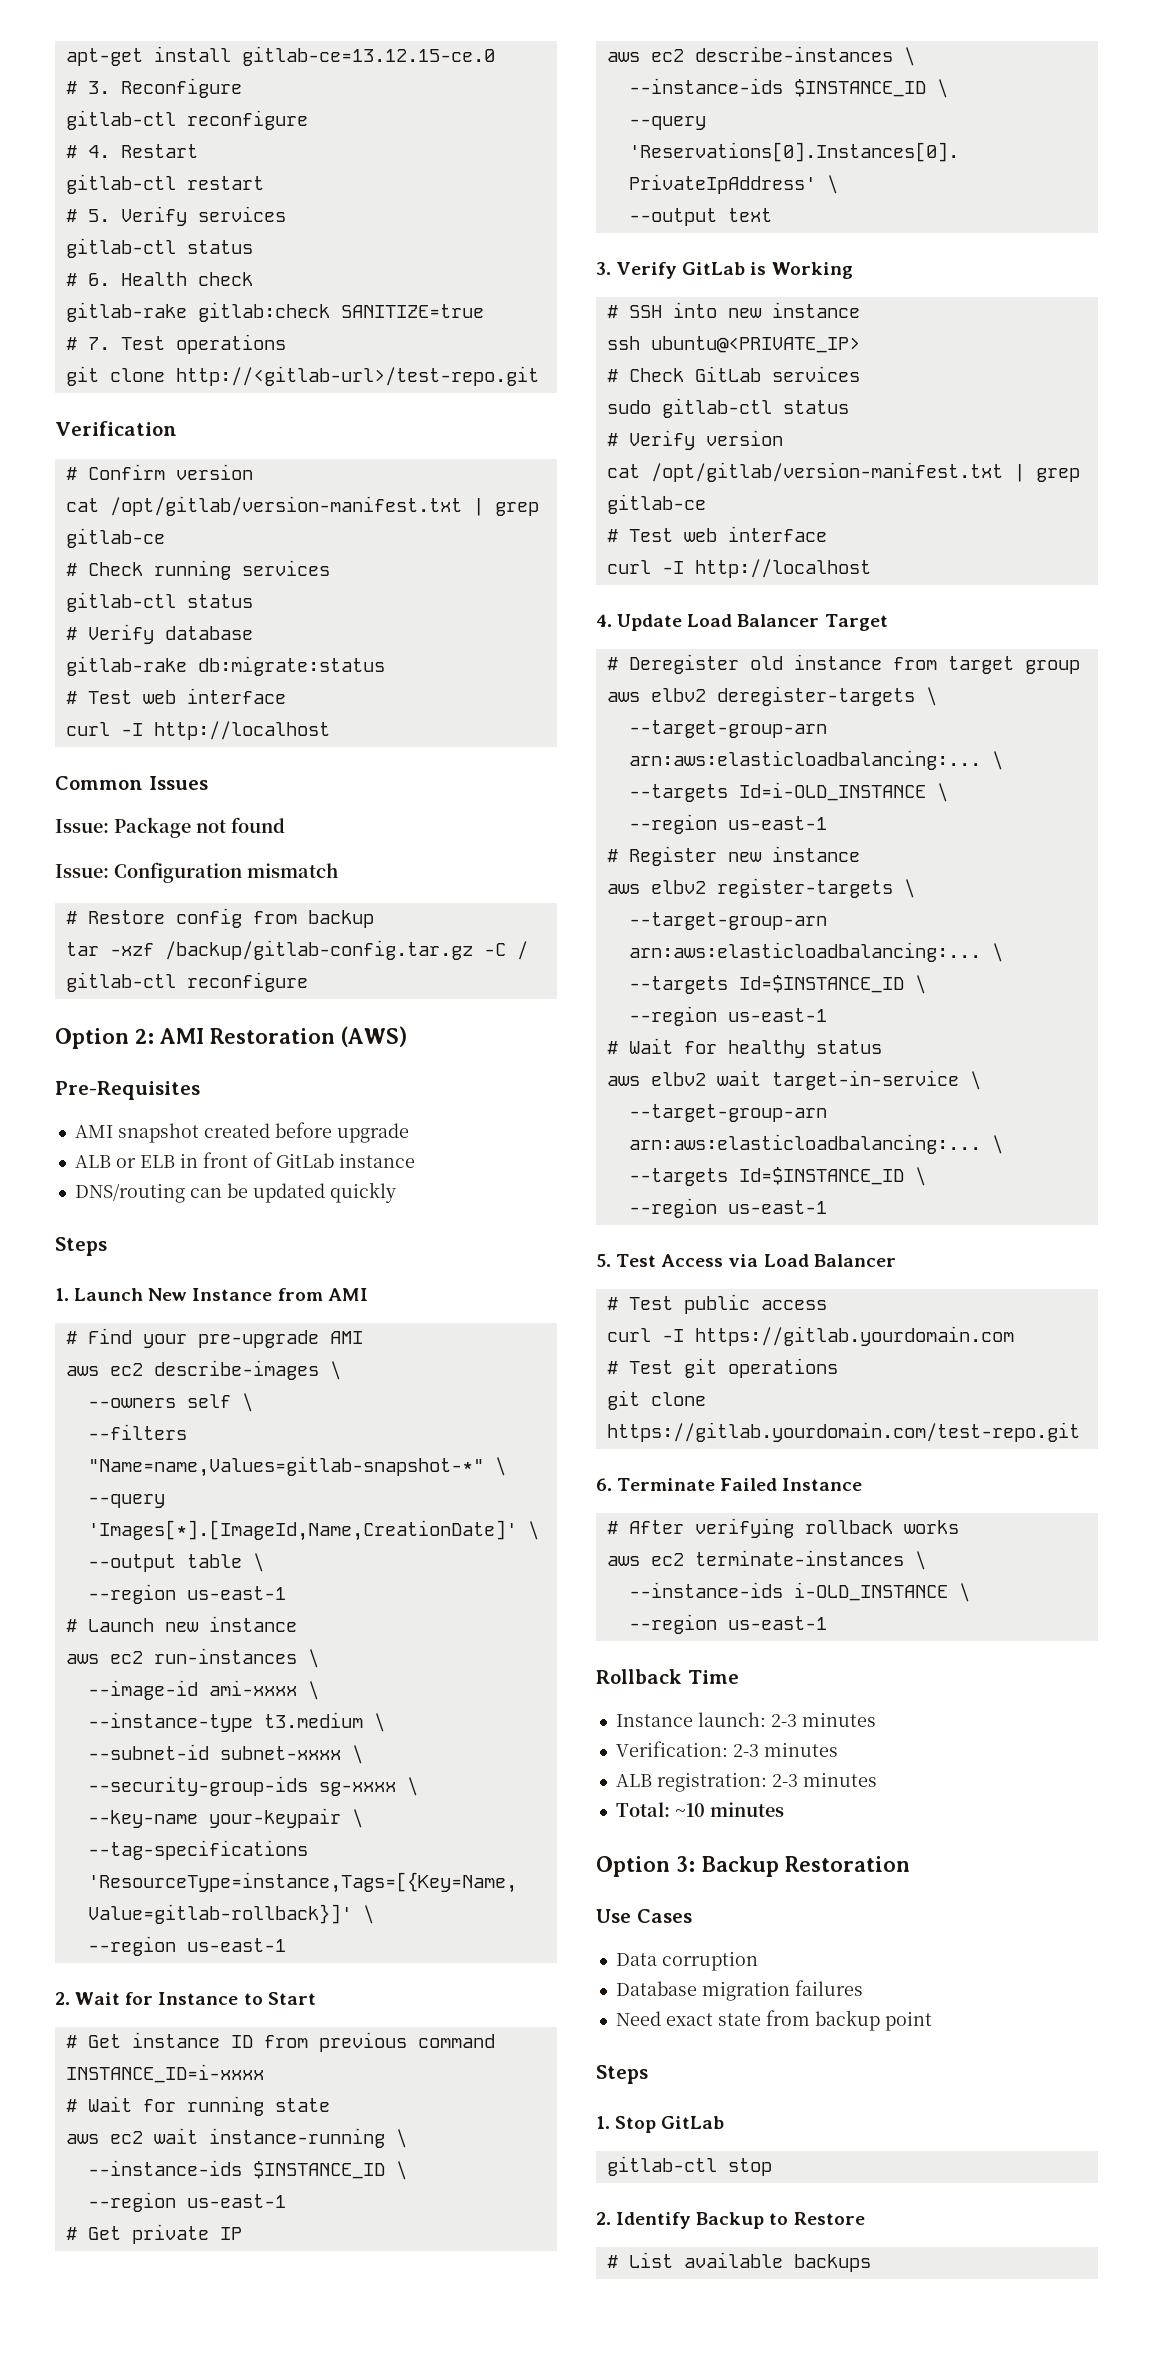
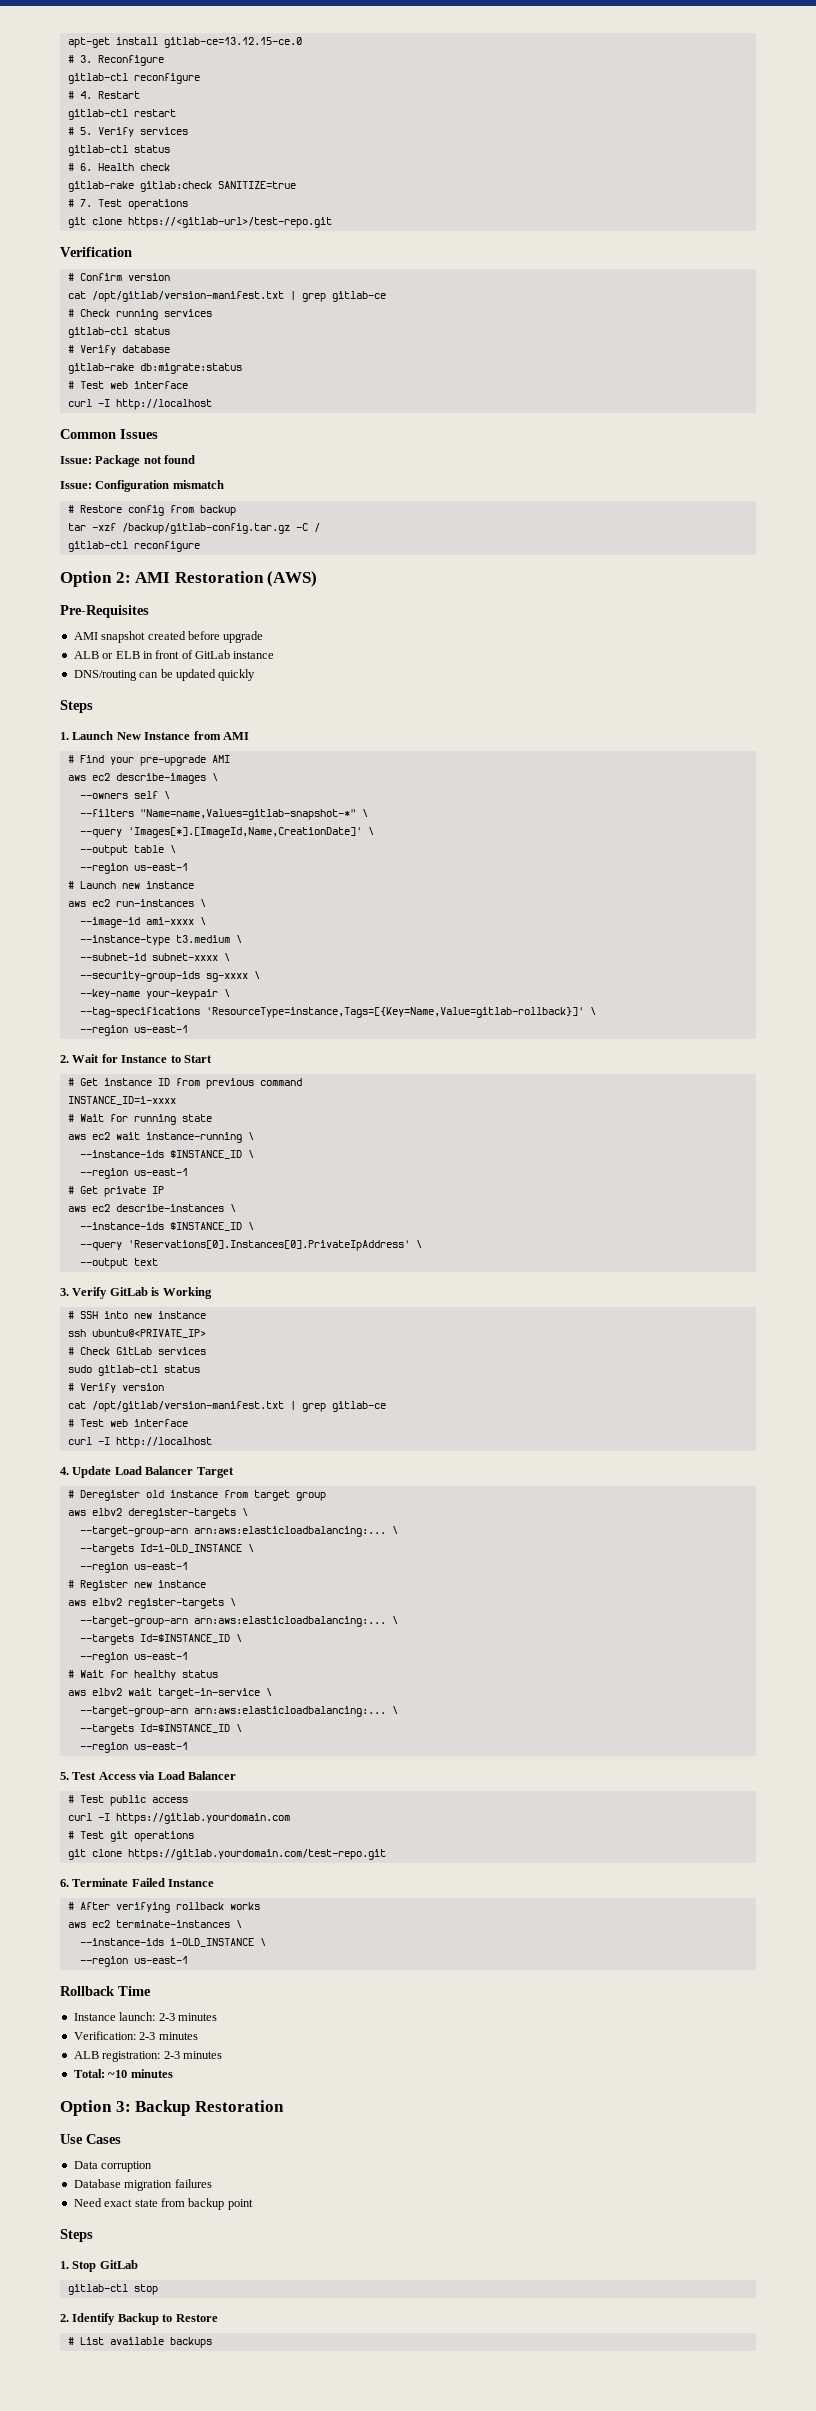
[175,366,539,386] http://<gitlab-url>/test-repo.git -> [127,217,332,228] https://<gitlab-url>/test-repo.git

